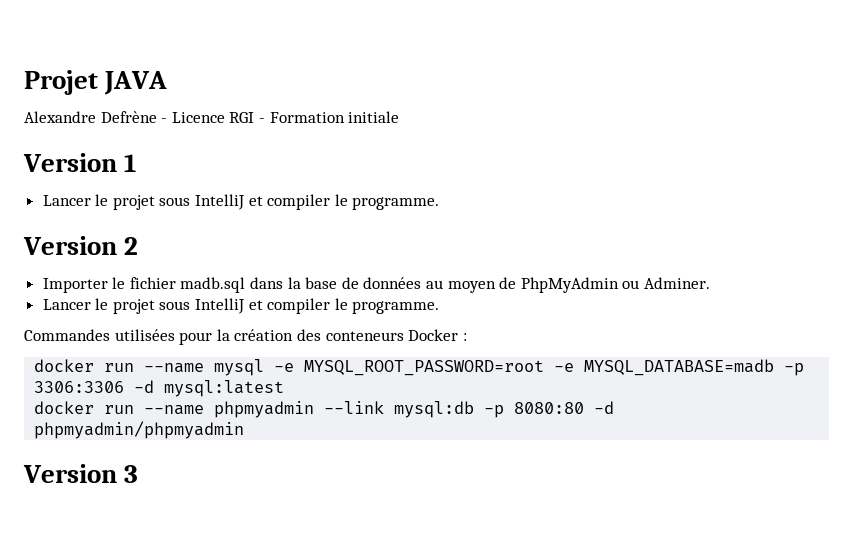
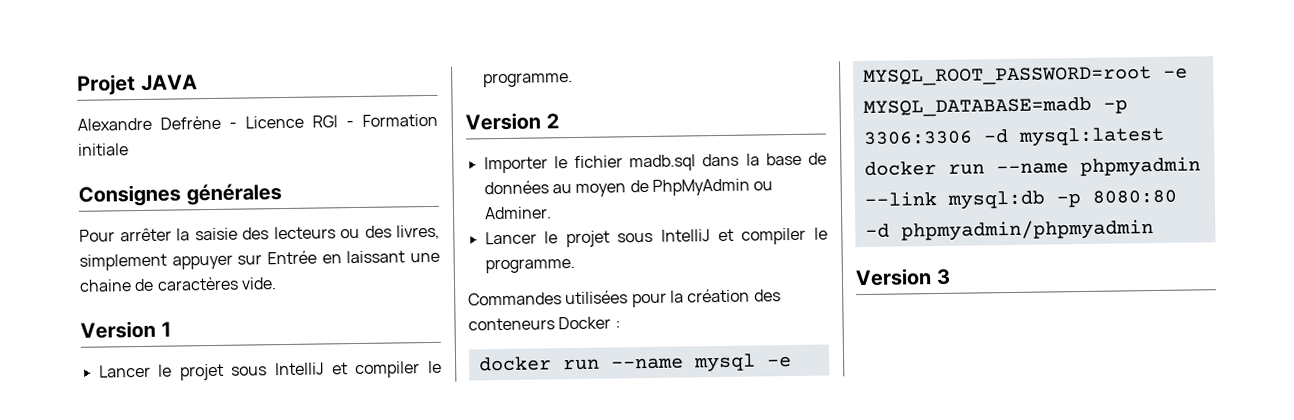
(400, 117) none -> [78,183,282,207] [79,224,440,242] [79,250,440,271] [79,276,277,292] // Consignes générales // Pour arrêter la saisie des lecteurs ou des livres, simplement appuyer sur Entrée en laissant une chaine de caractères vide.

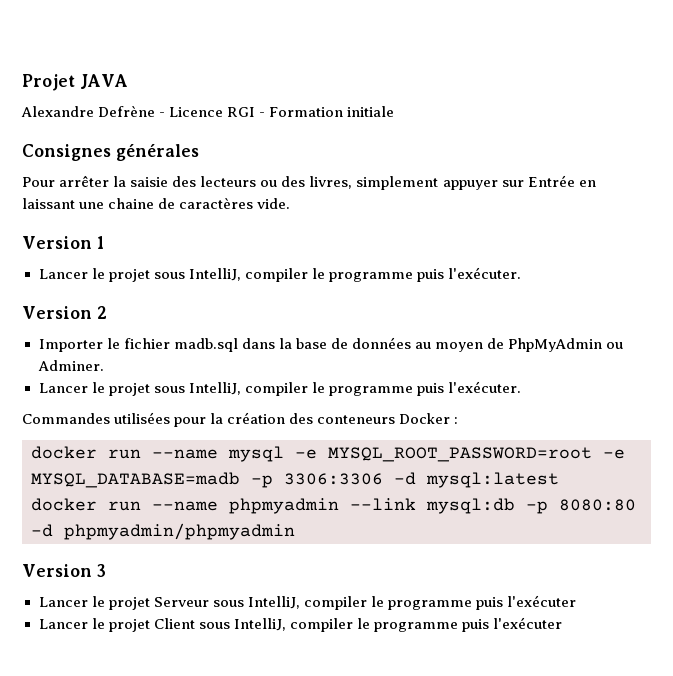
[275,360,442,379] [482,72,573,88] IntelliJ et compiler le programme. -> [188,267,521,282] IntelliJ, compiler le programme puis l'exécuter.
[661,227,828,245] [484,258,575,274] IntelliJ et compiler le programme. -> [188,381,521,396] IntelliJ, compiler le programme puis l'exécuter.
(951, 277) none -> [38,595,576,610] [38,617,562,632] // Lancer le projet Serveur sous IntelliJ, compiler le programme puis l'exécuter // Lancer le projet Client sous IntelliJ, compiler le programme puis l'exécuter

